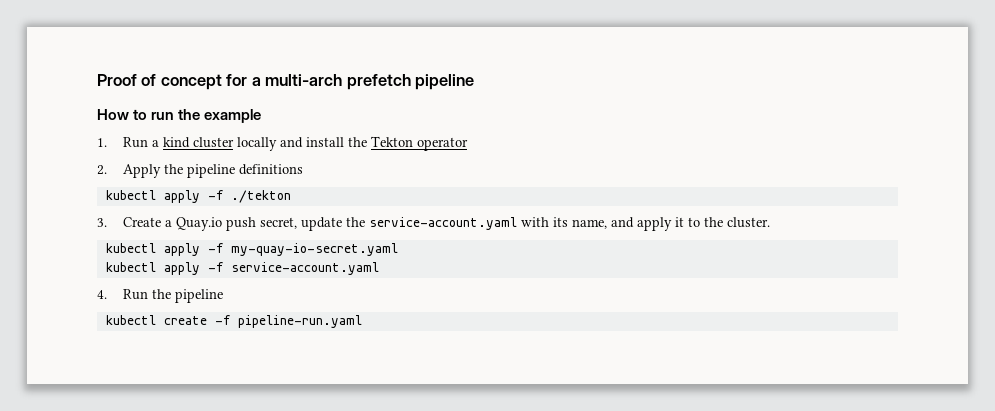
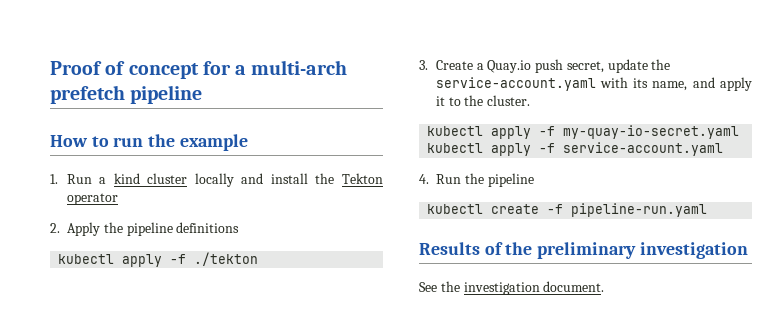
(362, 321) none -> [419,242,748,259] [419,281,605,295] // Results of the preliminary investigation // See the investigation document.

